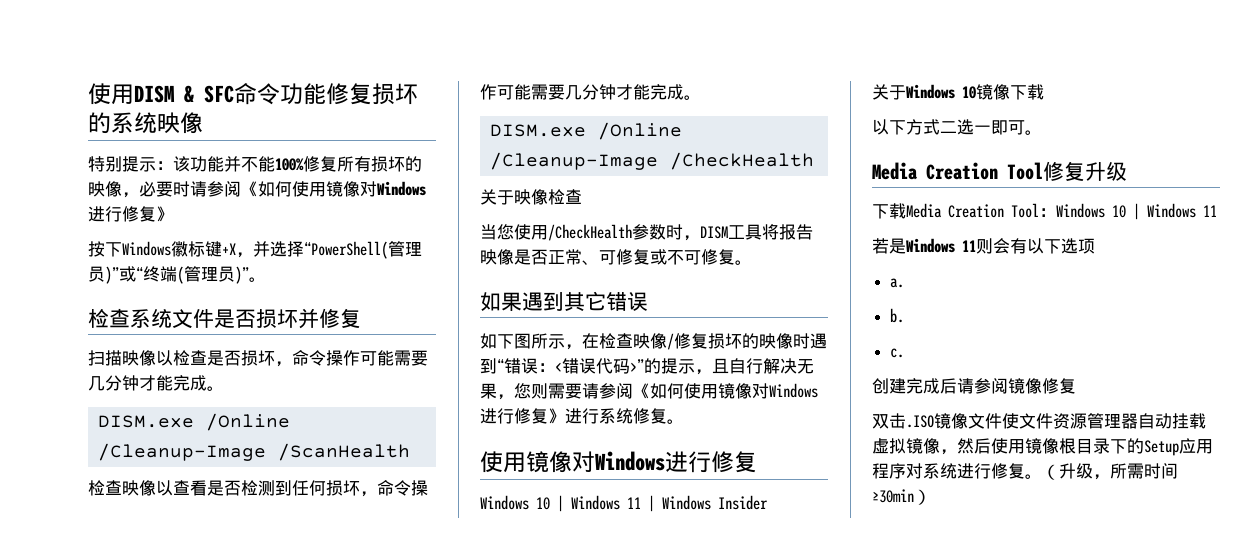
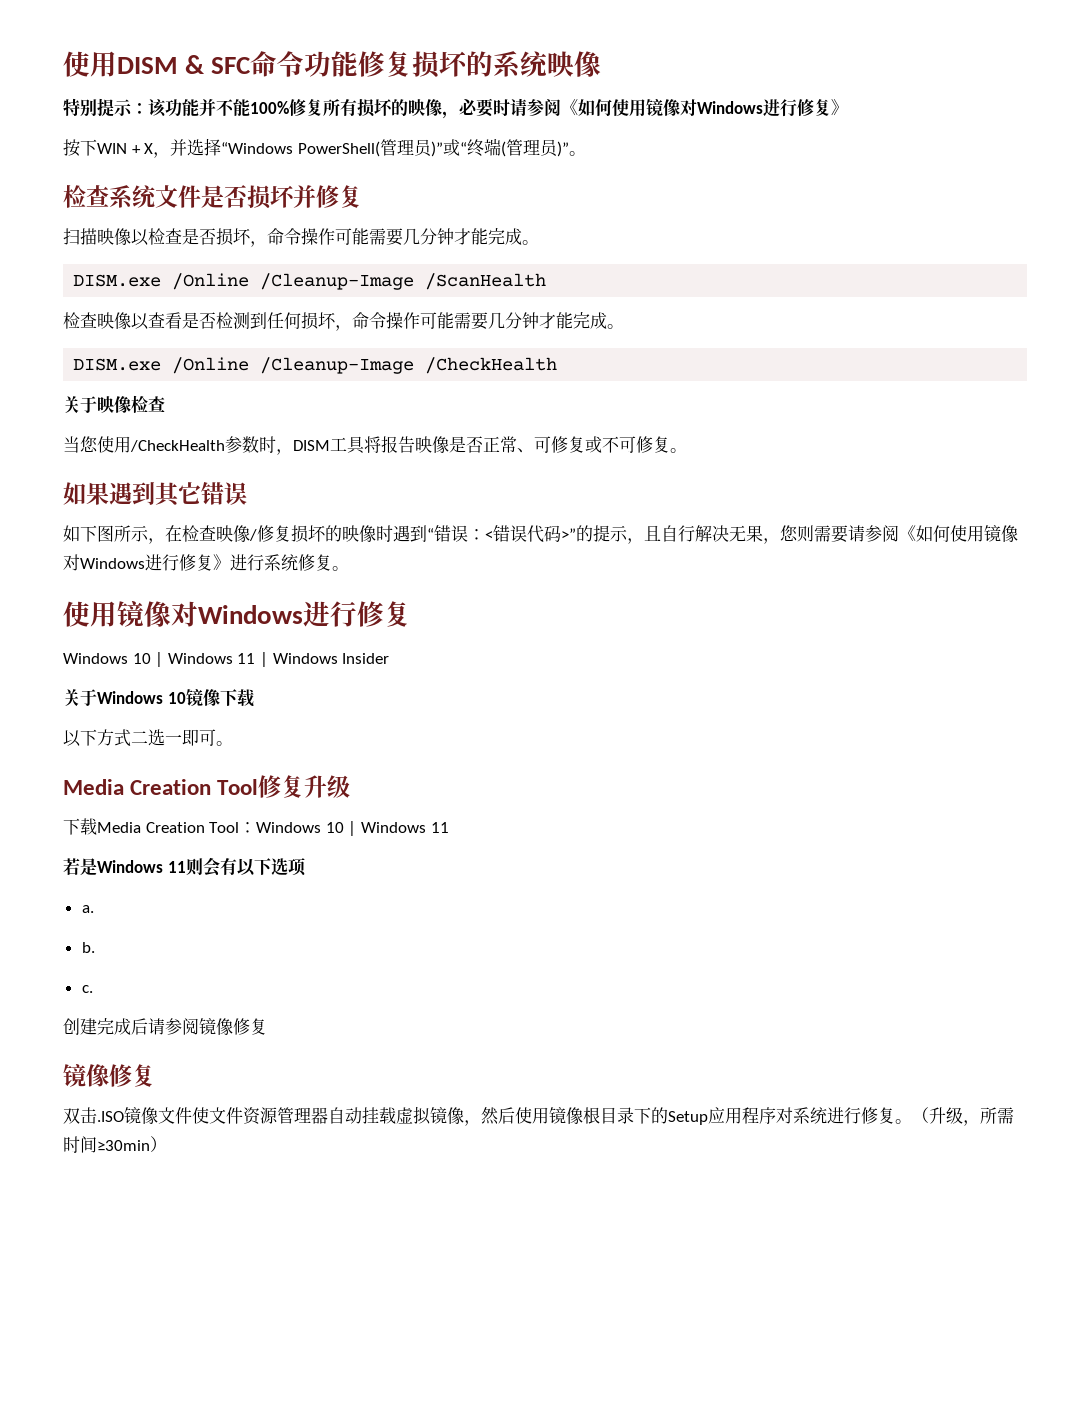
[122,241,388,259] Windows徽标键+X，并选择“PowerShell( -> [97,138,380,158] WIN + X，并选择“Windows PowerShell(
(1076, 386) none -> [63,1064,155,1087] // 镜像修复

